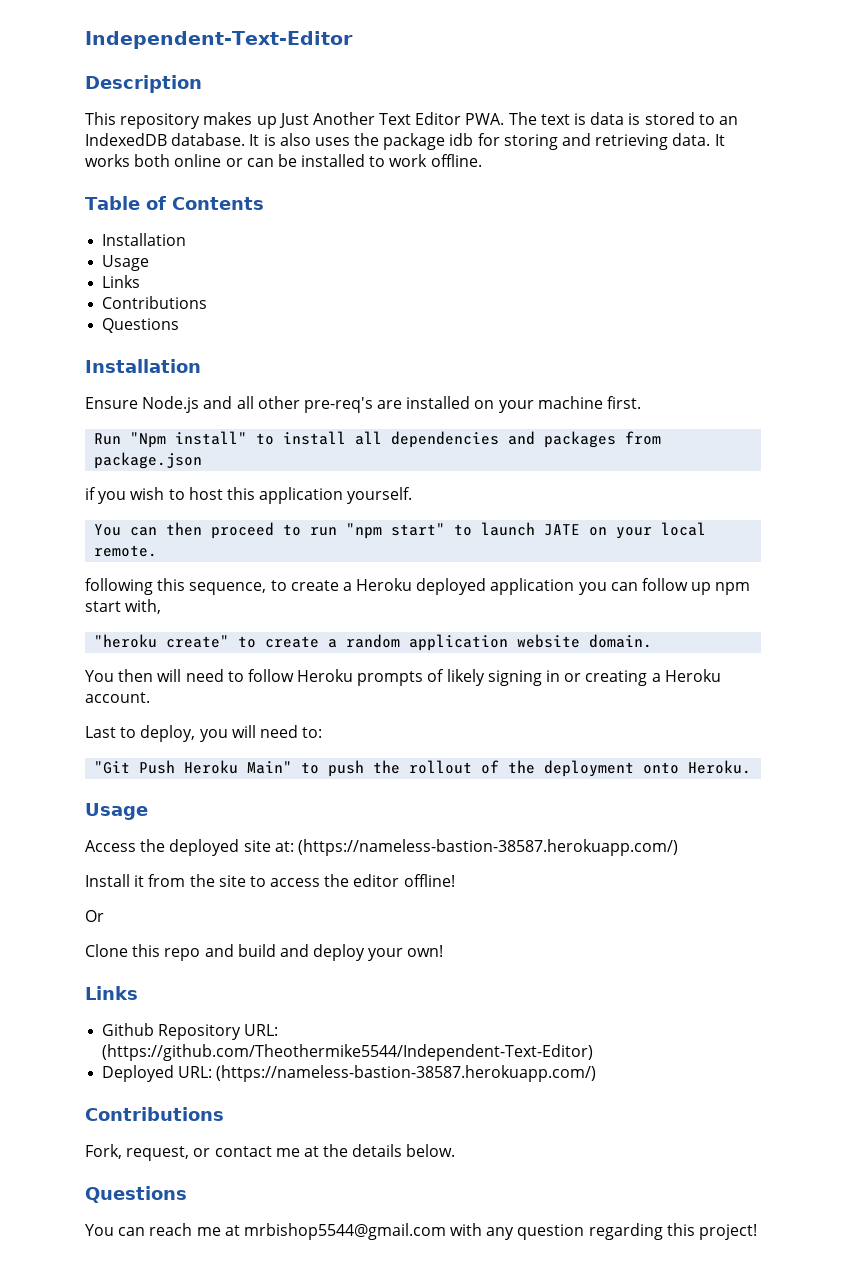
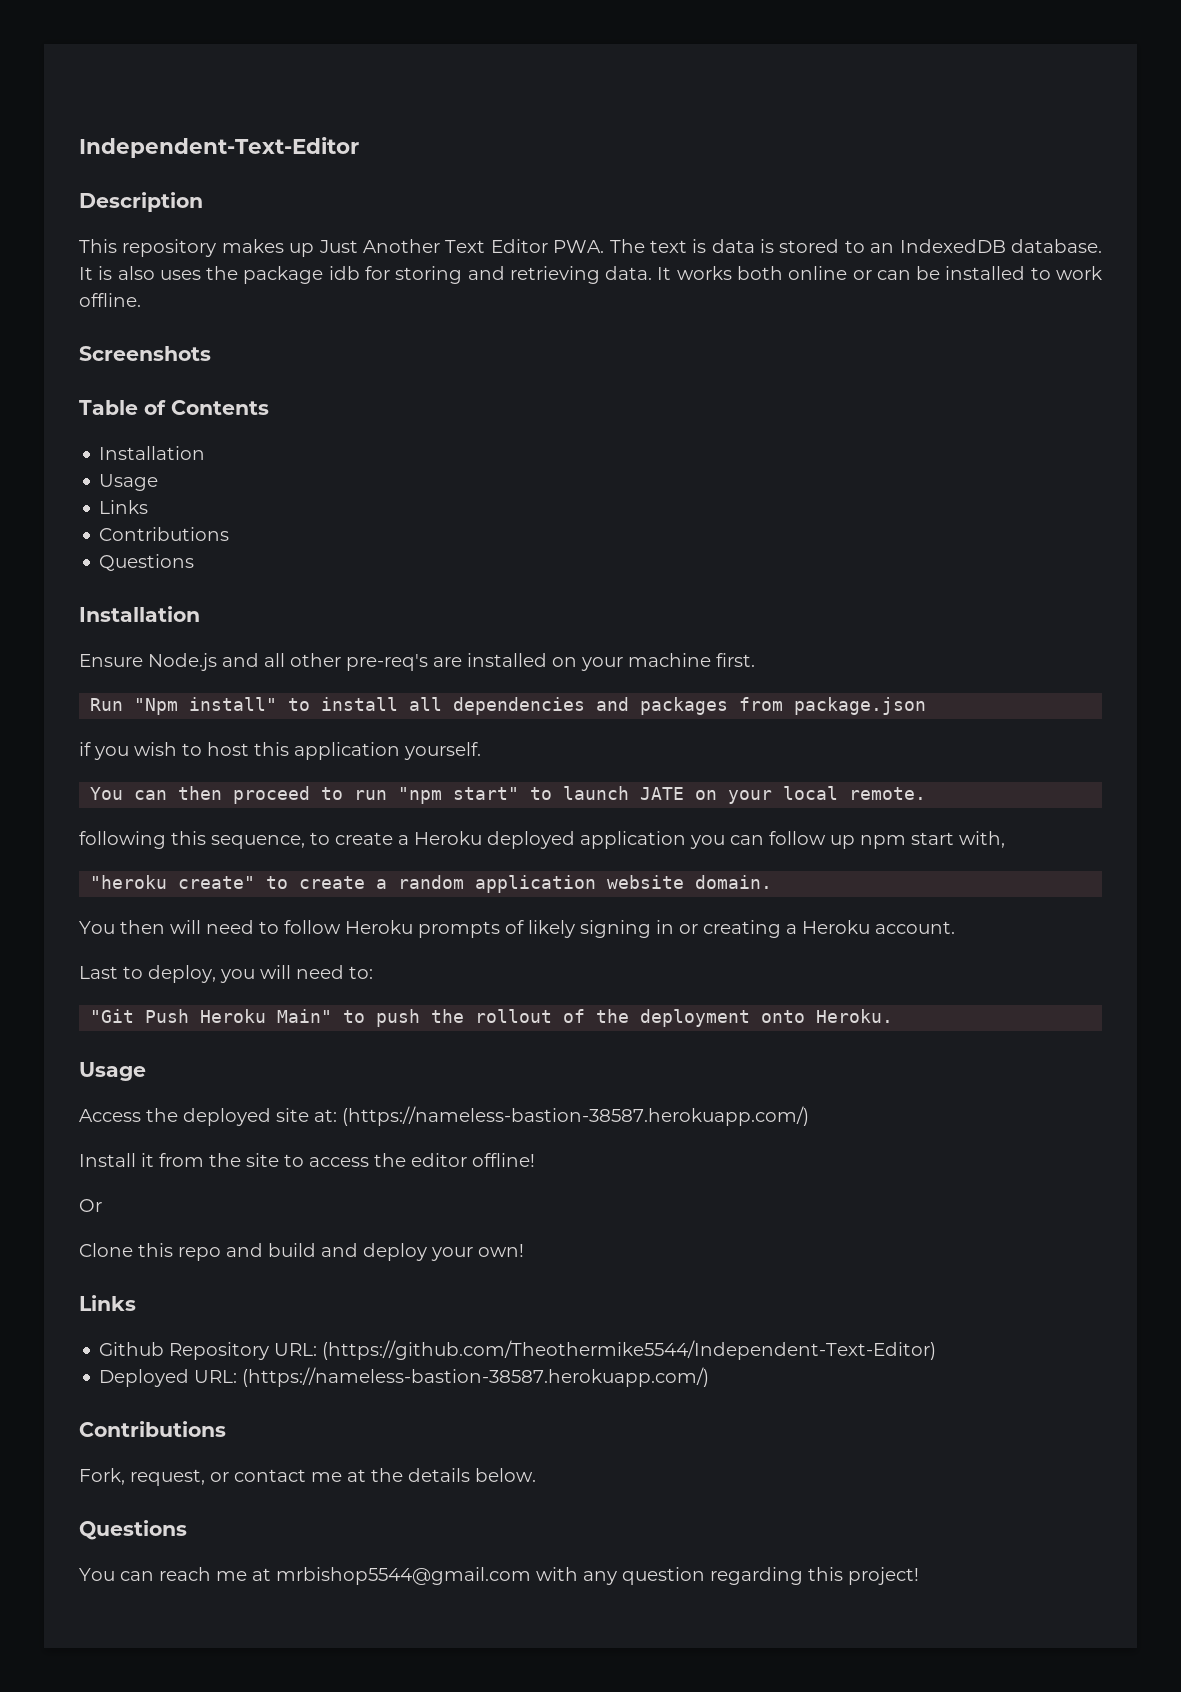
(482, 160) none -> [79,346,211,361] // Screenshots

